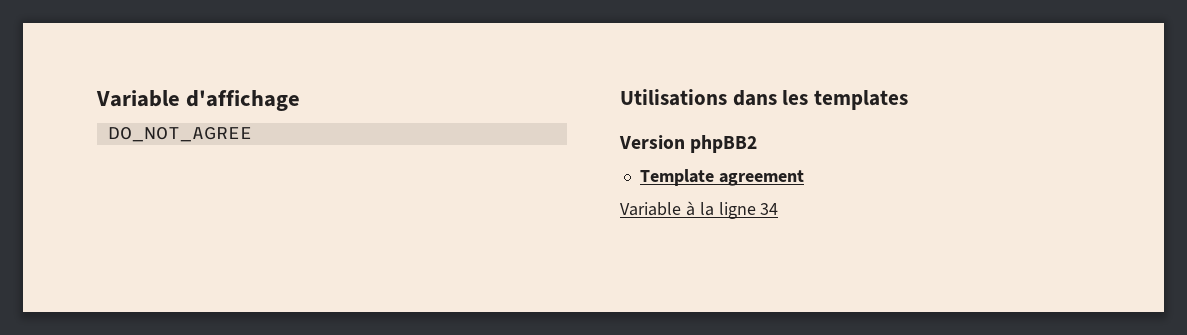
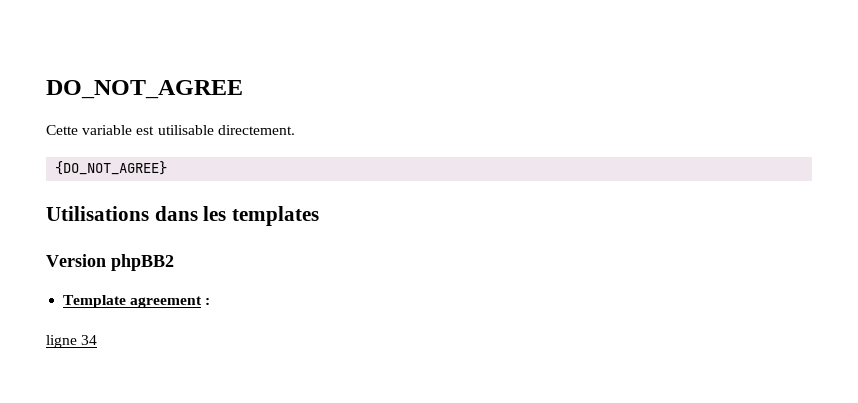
[96,90,301,111] [107,127,252,142] Variable d'affichage // DO_NOT_AGREE -> [46,80,243,99] [46,125,295,135] [55,161,168,175] DO_NOT_AGREE // Cette variable est utilisable directement. // {DO_NOT_AGREE}
[620,201,714,216] // Variable à la -> [205,298,211,305] : //

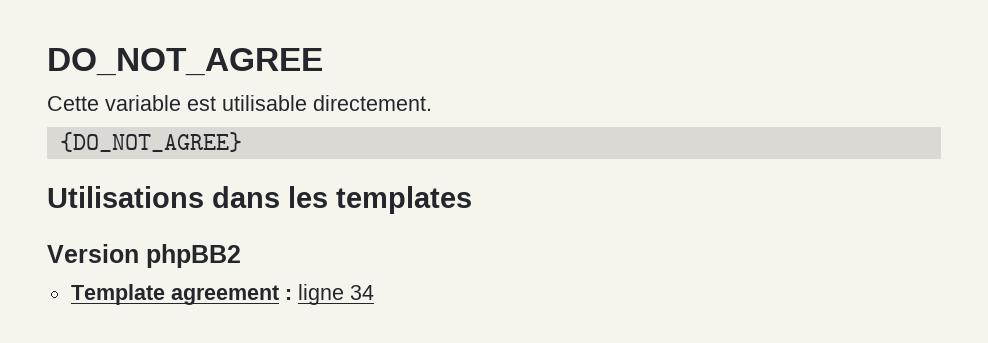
(211, 301) // -> (292, 294) none

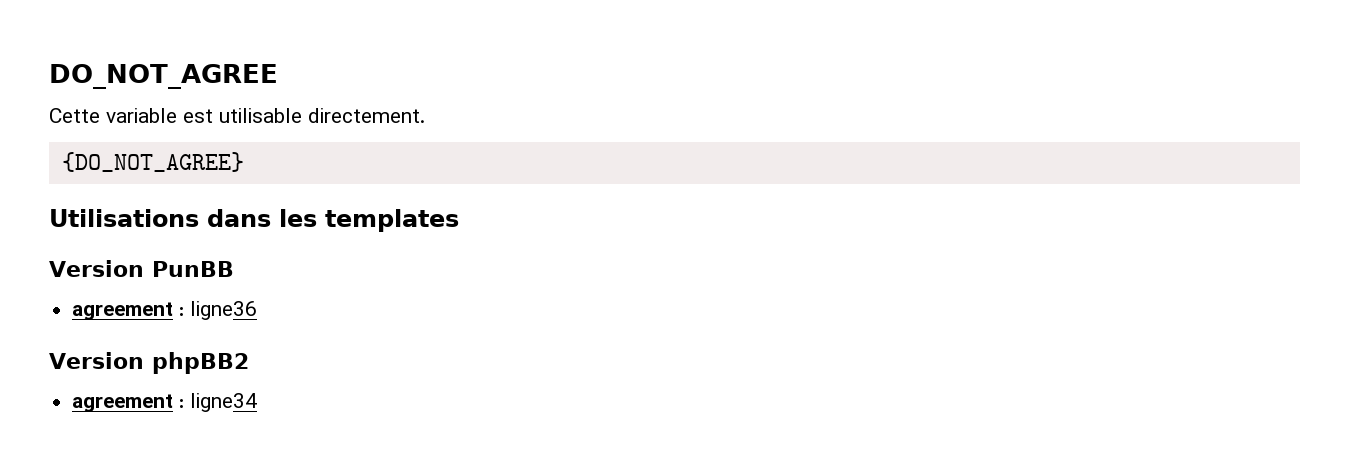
(472, 200) none -> [49,260,234,277] [72,301,258,320] // Version PunBB // agreement : ligne36
[70,284,374,305] Template agreement : ligne 34 -> [72,393,258,412] agreement : ligne34

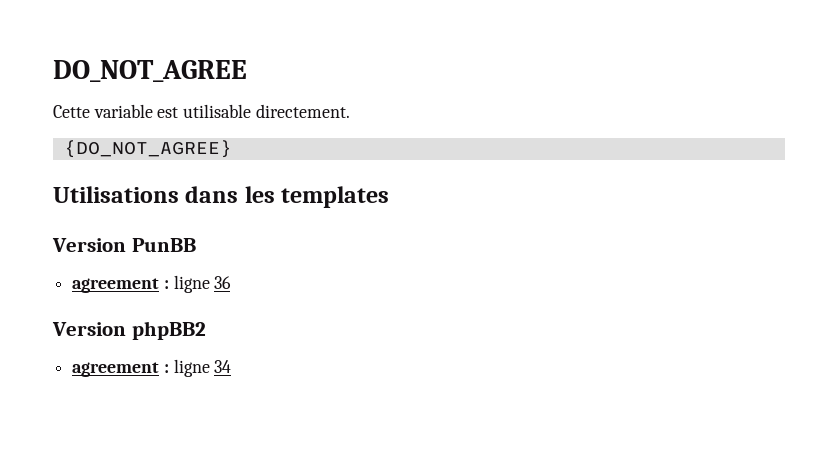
[190,301,258,320] ligne36 -> [173,275,232,293] ligne 36
[190,393,258,412] ligne34 -> [173,359,232,377] ligne 34

